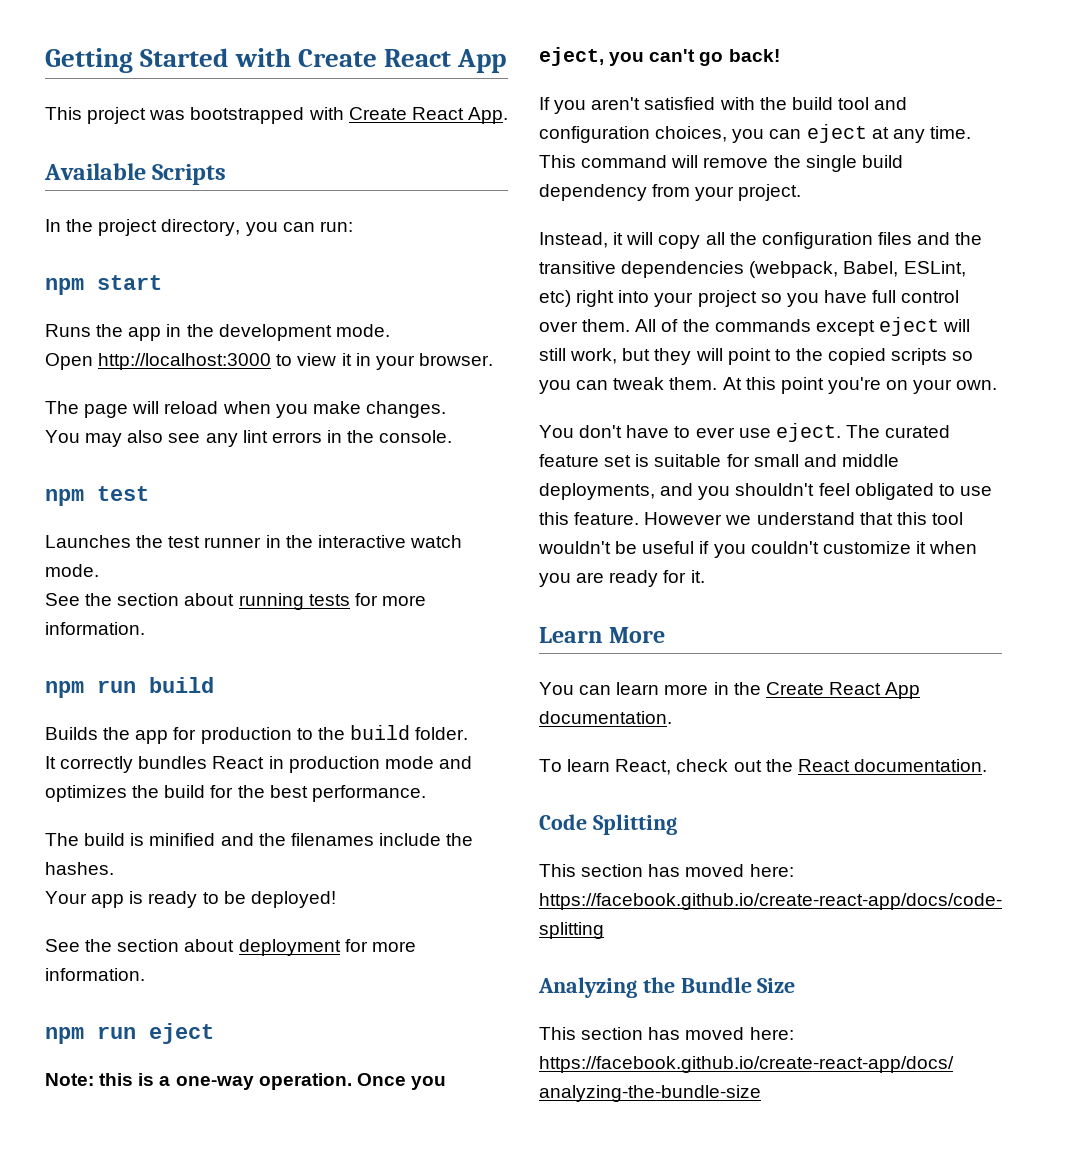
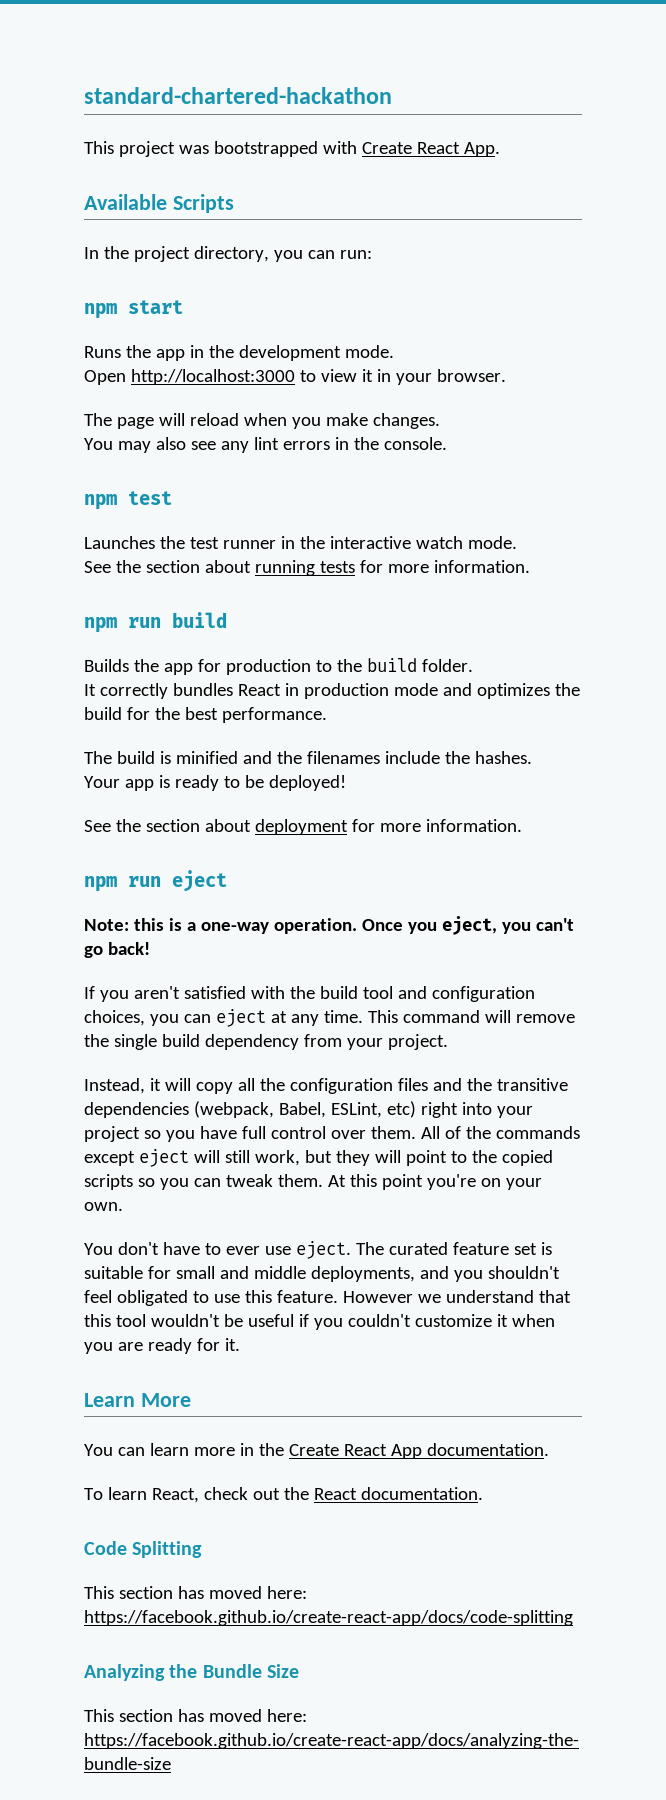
[45,48,507,73] Getting Started with Create React App -> [84,87,392,104] standard-chartered-hackathon

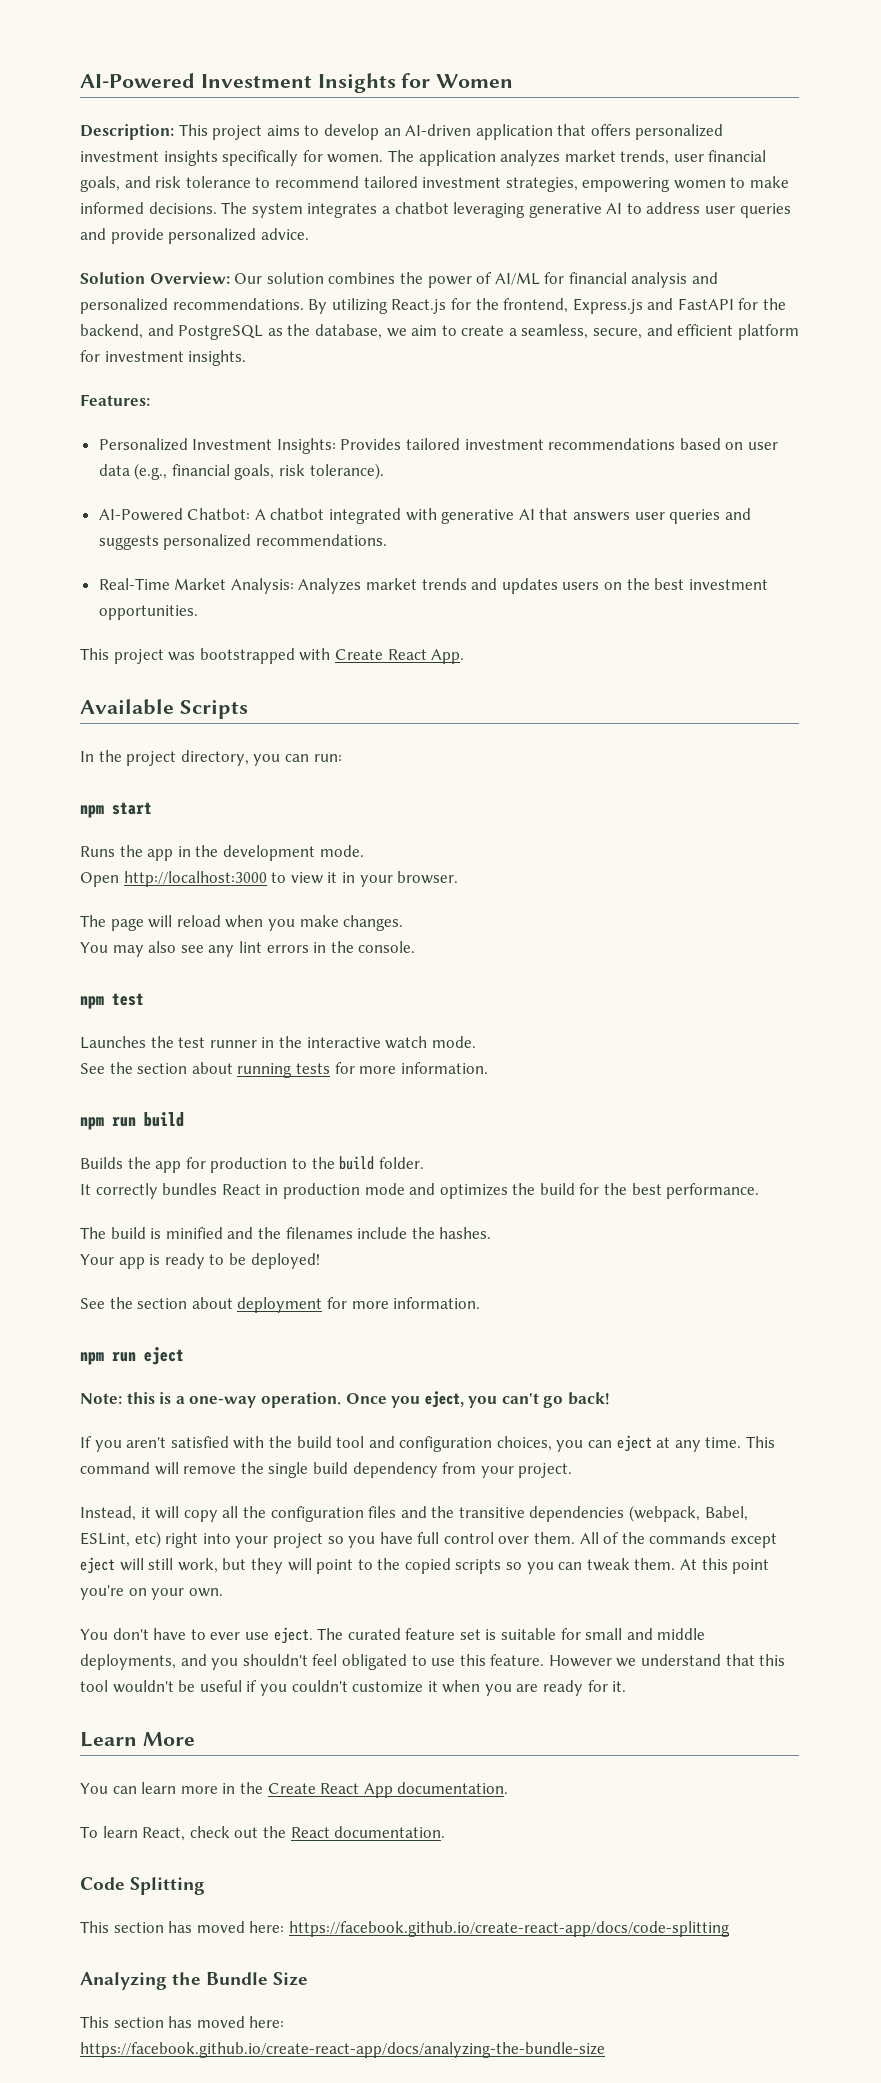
[84,87,392,104] standard-chartered-hackathon -> [80,73,514,93] [80,124,724,140] [80,150,767,166] [80,176,790,192] [80,202,791,218] [80,228,309,244] [80,272,719,288] [80,298,787,314] [80,324,799,340] [80,350,247,366] [80,394,150,406] [98,438,779,454] [98,463,384,480] [98,508,751,524] [98,534,387,550] [98,578,768,594] [98,605,198,620] AI-Powered Investment Insights for Women // Description: This project aims to develop an AI-driven application that offers personalized investment insights specifically for women. The application analyzes market trends, user financial goals, and risk tolerance to recommend tailored investment strategies, empowering women to make informed decisions. The system integrates a chatbot leveraging generative AI to address user queries and provide personalized advice. // Solution Overview: Our solution combines the power of AI/ML for financial analysis and personalized recommendations. By utilizing React.js for the frontend, Express.js and FastAPI for the backend, and PostgreSQL as the database, we aim to create a seamless, secure, and efficient platform for investment insights. // Features: // Personalized Investment Insights: Provides tailored investment recommendations based on user data (e.g., financial goals, risk tolerance). // AI-Powered Chatbot: A chatbot integrated with generative AI that answers user queries and suggests personalized recommendations. // Real-Time Market Analysis: Analyzes market trends and updates users on the best investment opportunities.

